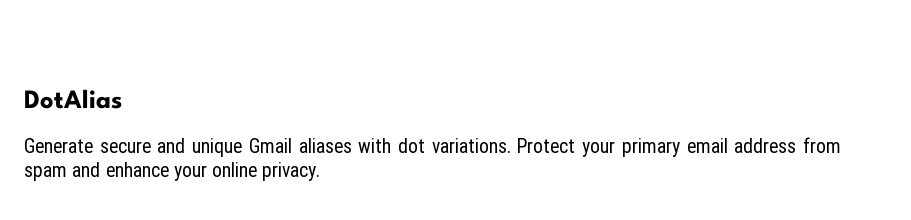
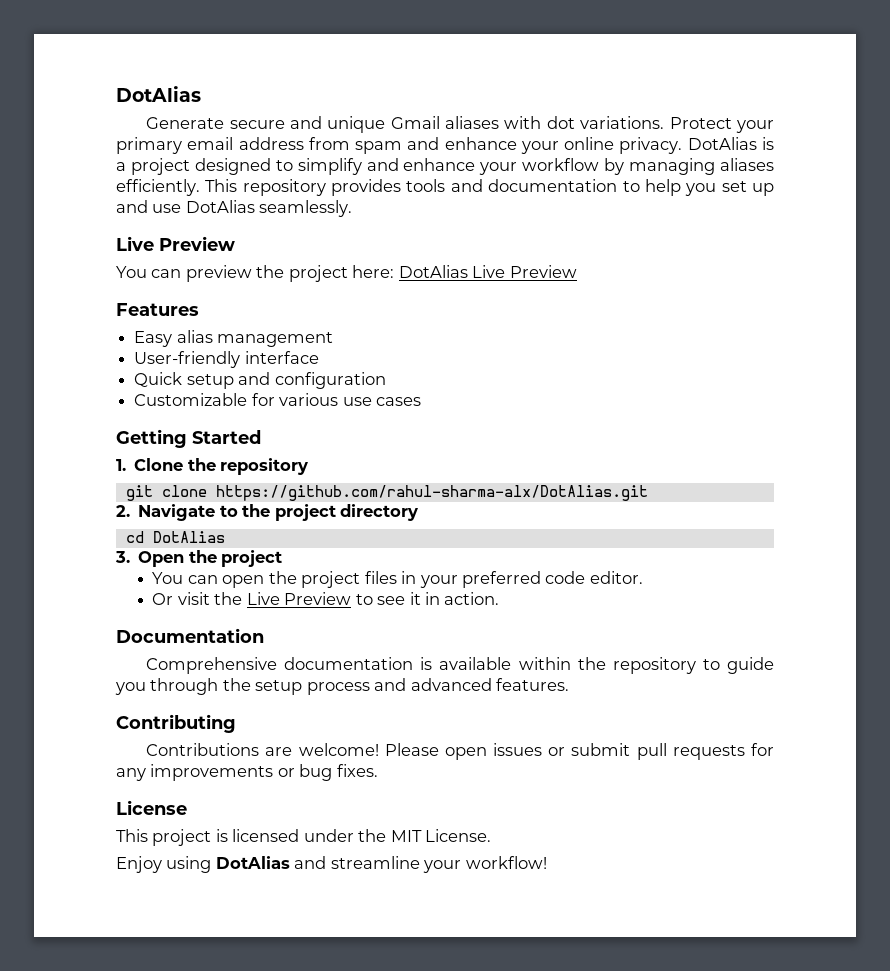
(321, 171) none -> [687,137,774,150] [116,158,774,175] [116,179,775,196] [116,200,353,217] [116,236,235,251] [116,265,577,282] [116,303,199,316] [134,330,334,347] [134,351,319,368] [134,372,386,389] [134,393,421,406] [116,429,261,448] [116,458,309,475] [125,485,648,501] [116,504,419,521] [125,531,225,543] [115,550,283,567] [152,571,643,588] [152,592,500,605] [116,628,264,643] [146,657,774,674] [115,678,570,695] [116,714,236,733] [146,743,775,760] [116,764,378,781] [116,800,187,815] [116,829,492,846] [116,856,547,873] DotAlias is a project designed to simplify and enhance your workflow by managing aliases efficiently. This repository provides tools and documentation to help you set up and use DotAlias seamlessly. // Live Preview // You can preview the project here: DotAlias Live Preview // Features // Easy alias management // User-friendly interface // Quick setup and configuration // Customizable for various use cases // Getting Started // 1. Clone the repository // git clone https://github.com/rahul-sharma-alx/DotAlias.git // 2. Navigate to the project directory // cd DotAlias // 3. Open the project // You can open the project files in your preferred code editor. // Or visit the Live Preview to see it in action. // Documentation // Comprehensive documentation is available within the repository to guide you through the setup process and advanced features. // Contributing // Contributions are welcome! Please open issues or submit pull requests for any improvements or bug fixes. // License // This project is licensed under the MIT License. // Enjoy using DotAlias and streamline your workflow!

